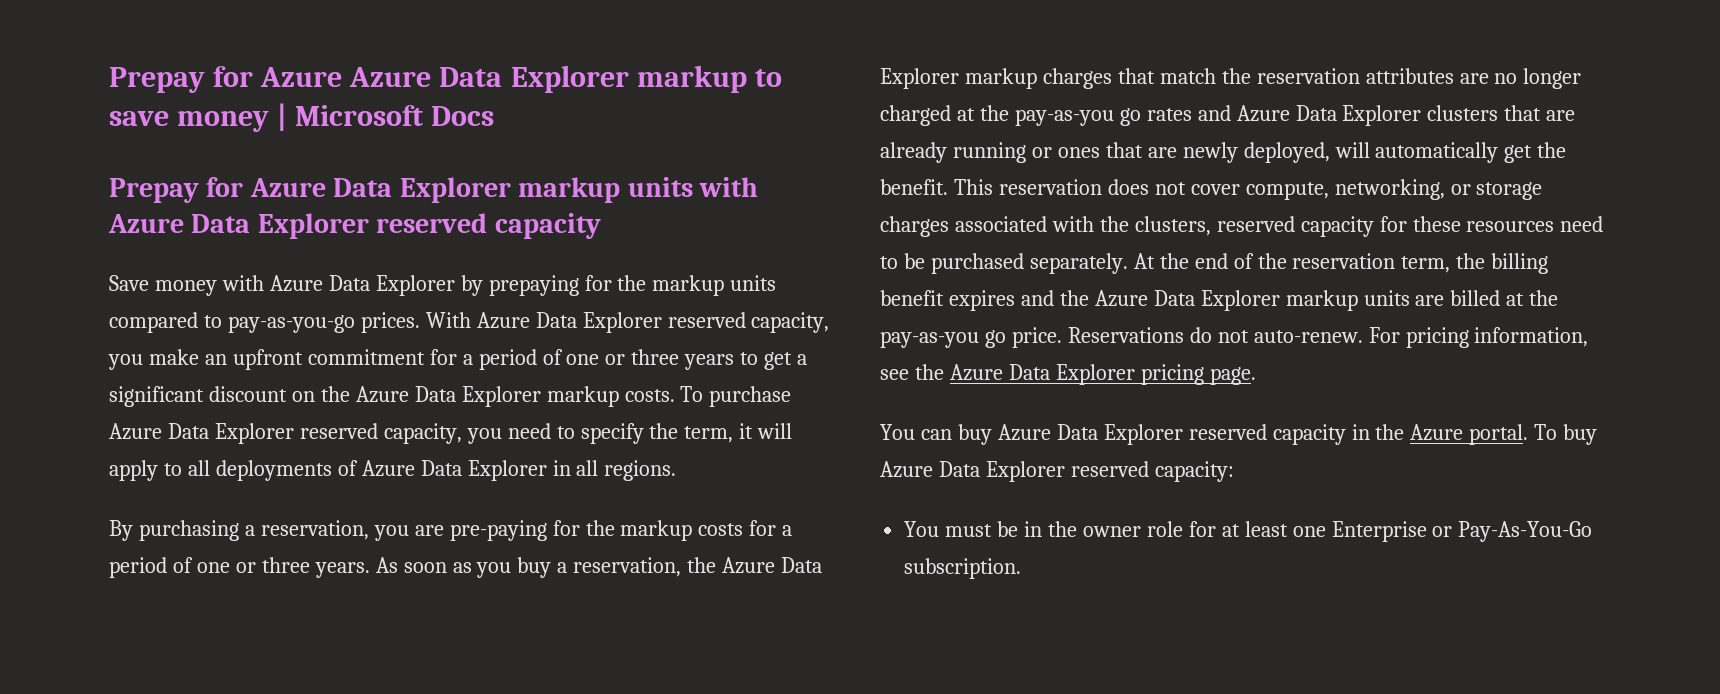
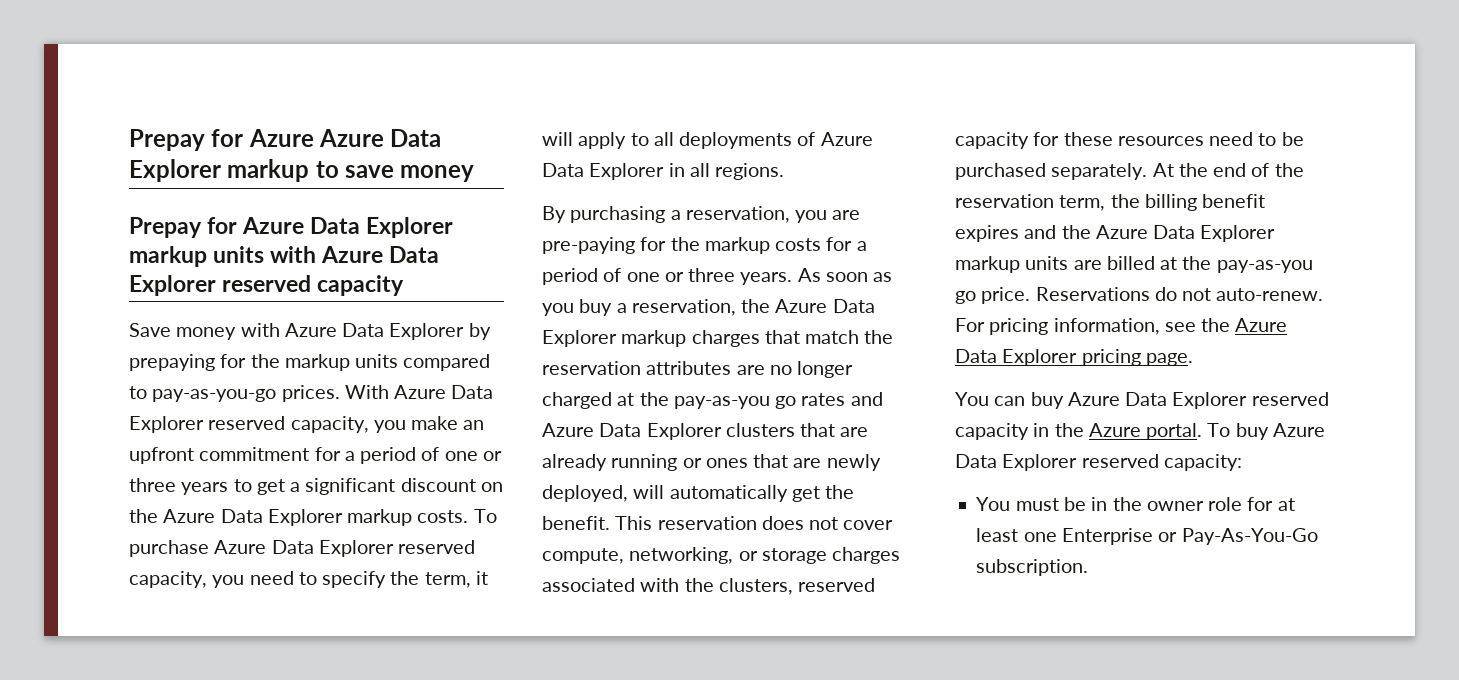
[277,103,495,131] | Microsoft Docs -> (475, 173) none

